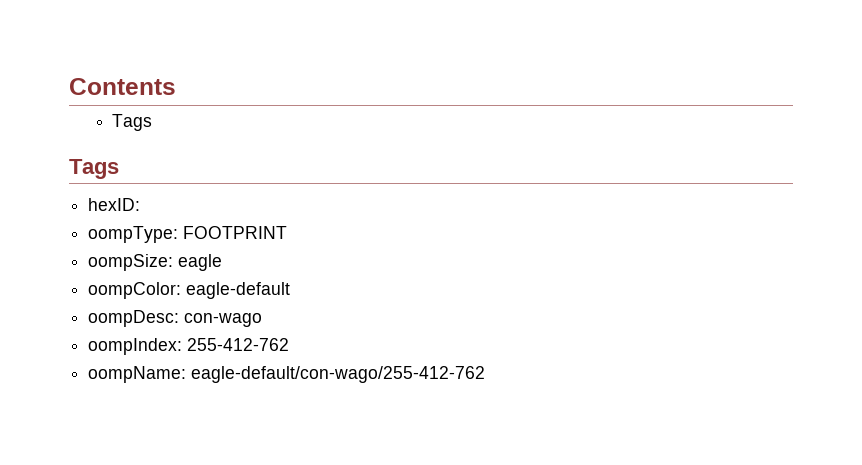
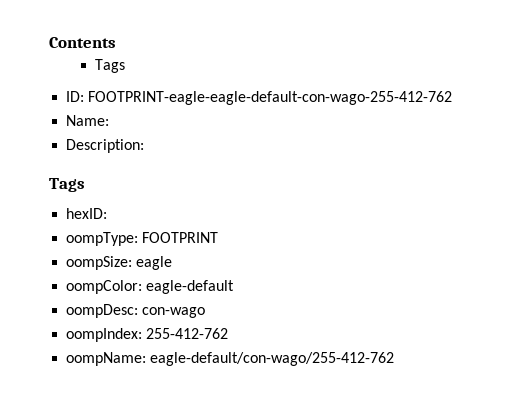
(153, 122) none -> [66,91,453,105] [66,115,110,126] [66,139,145,153] // ID: FOOTPRINT-eagle-eagle-default-con-wago-255-412-762 // Name: // Description:

